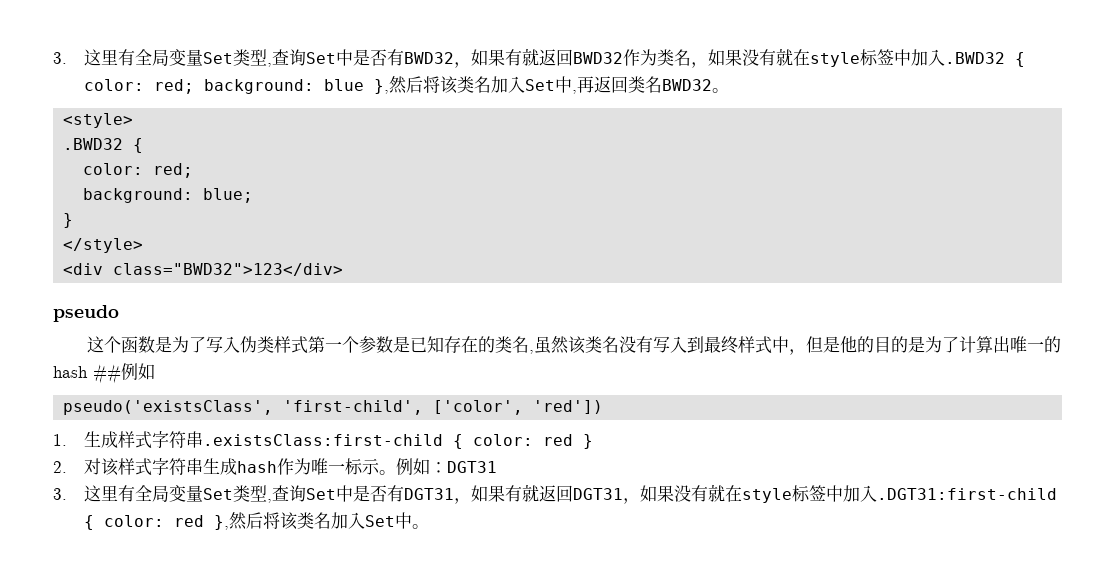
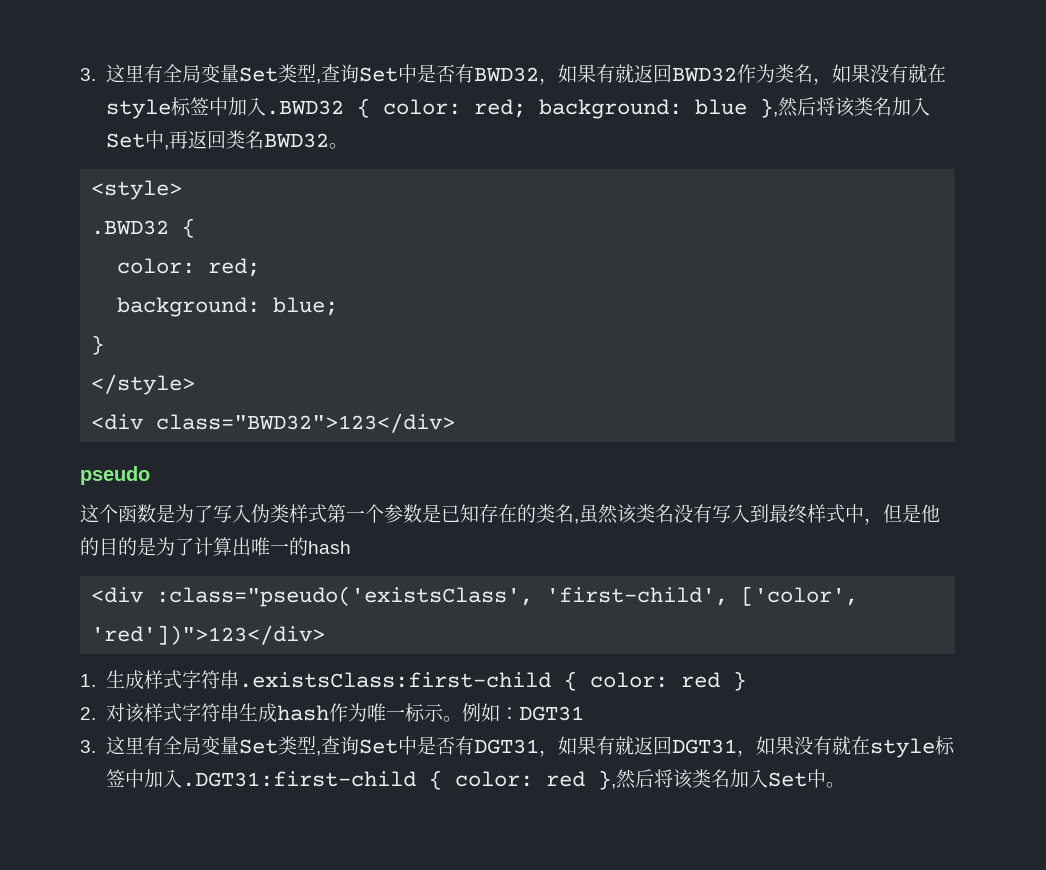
[93,363,155,384] [63,400,274,415] ##例如 // pseudo('existsClass', -> [91,586,534,607] // <div :class="pseudo('existsClass',
[533,400,604,414] 'red']) -> [91,625,326,645] 'red'])">123</div>

